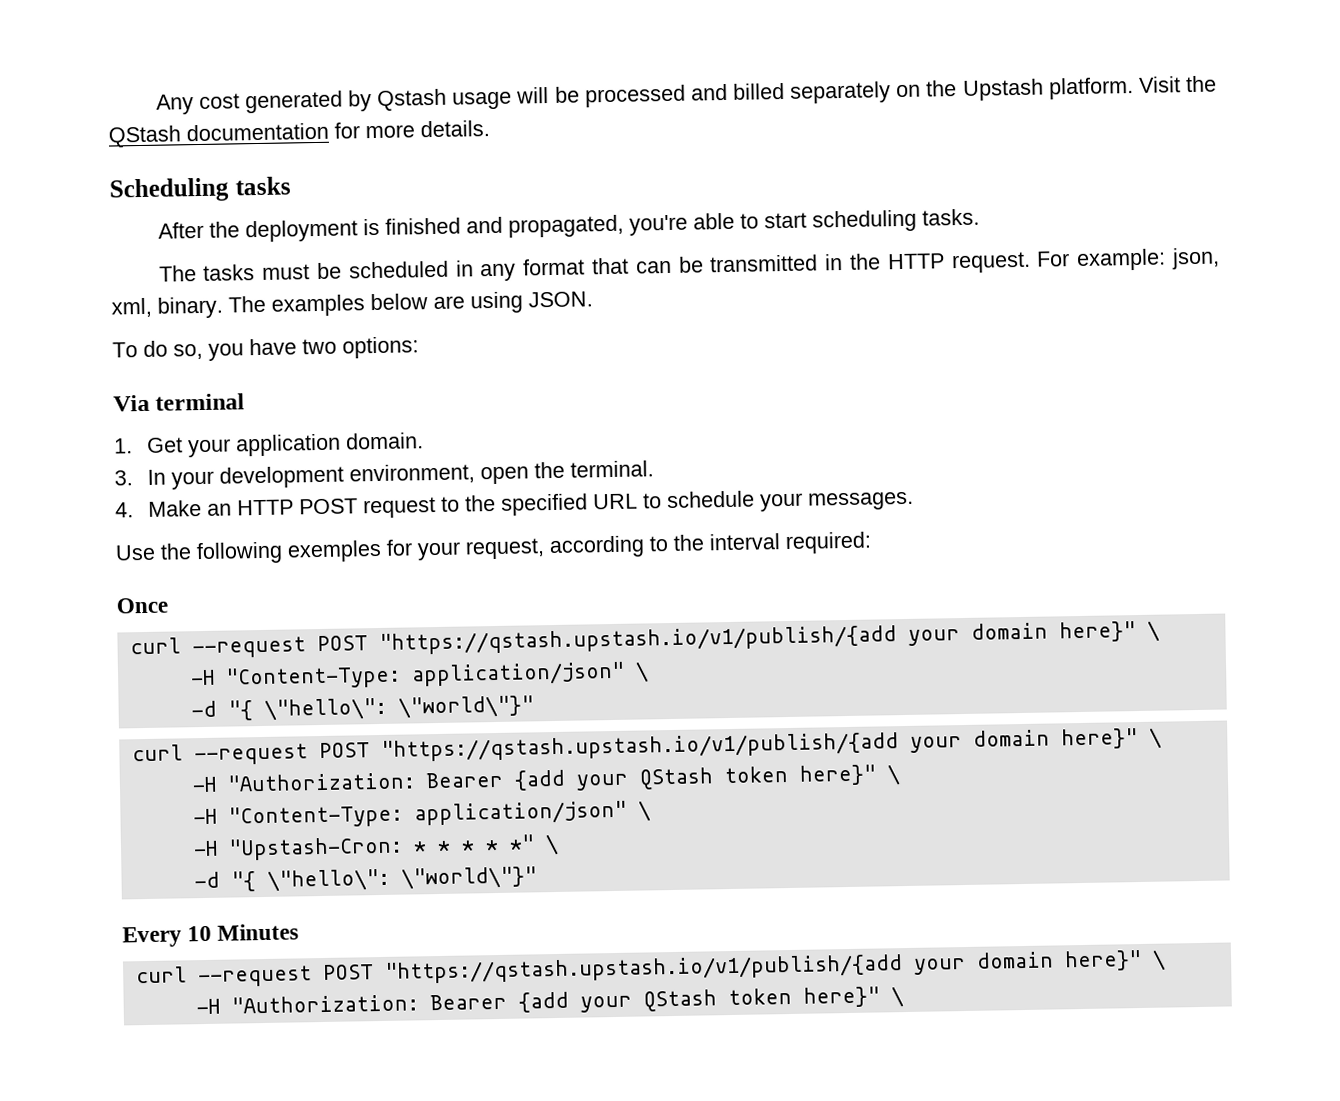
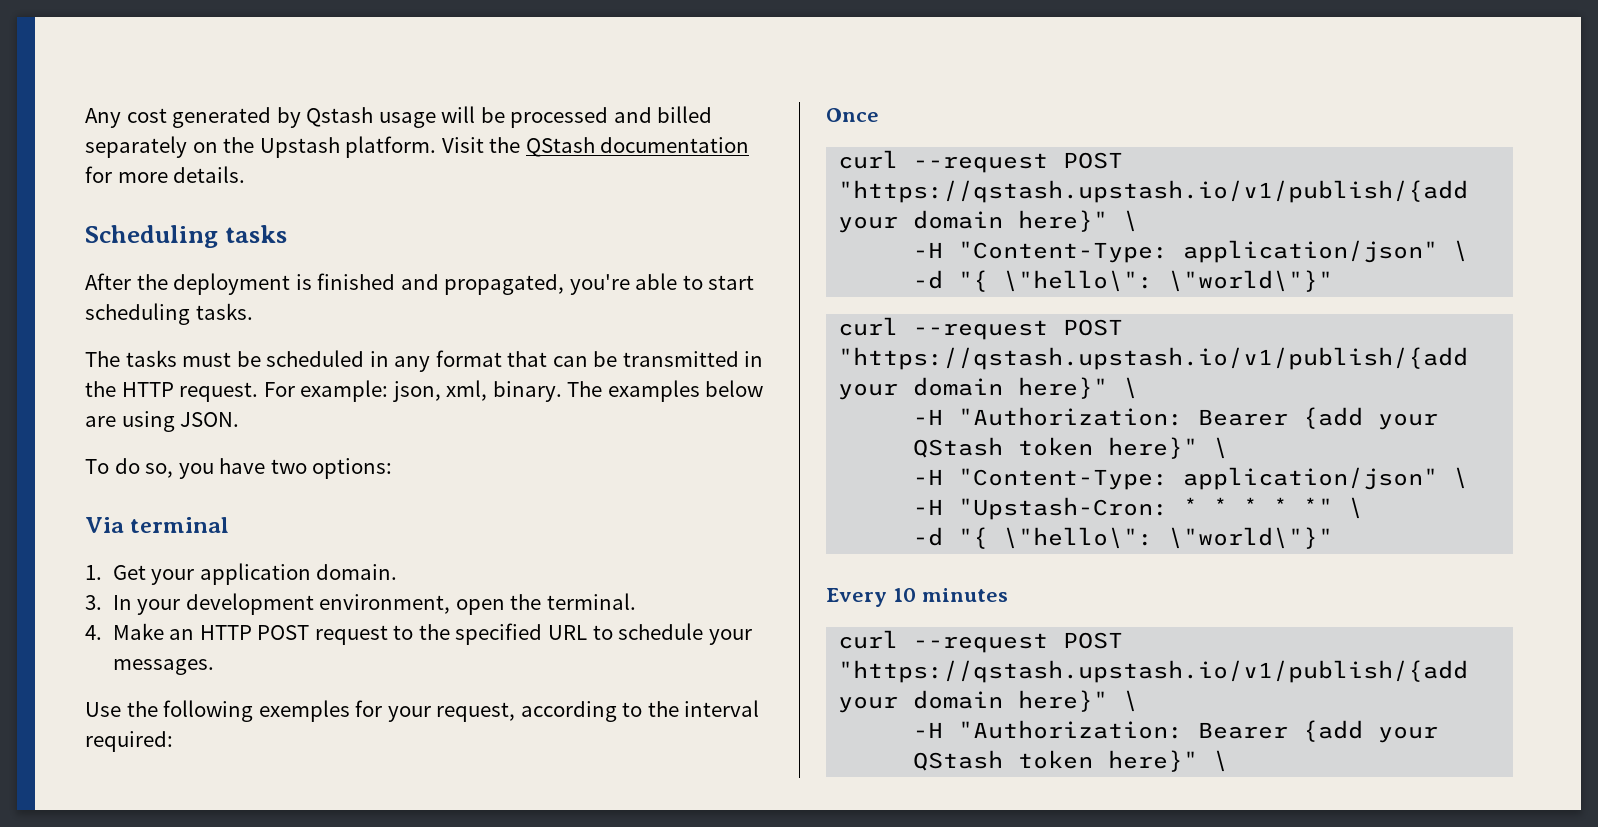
[217,923,300,941] Minutes -> [921,588,1008,602] minutes

